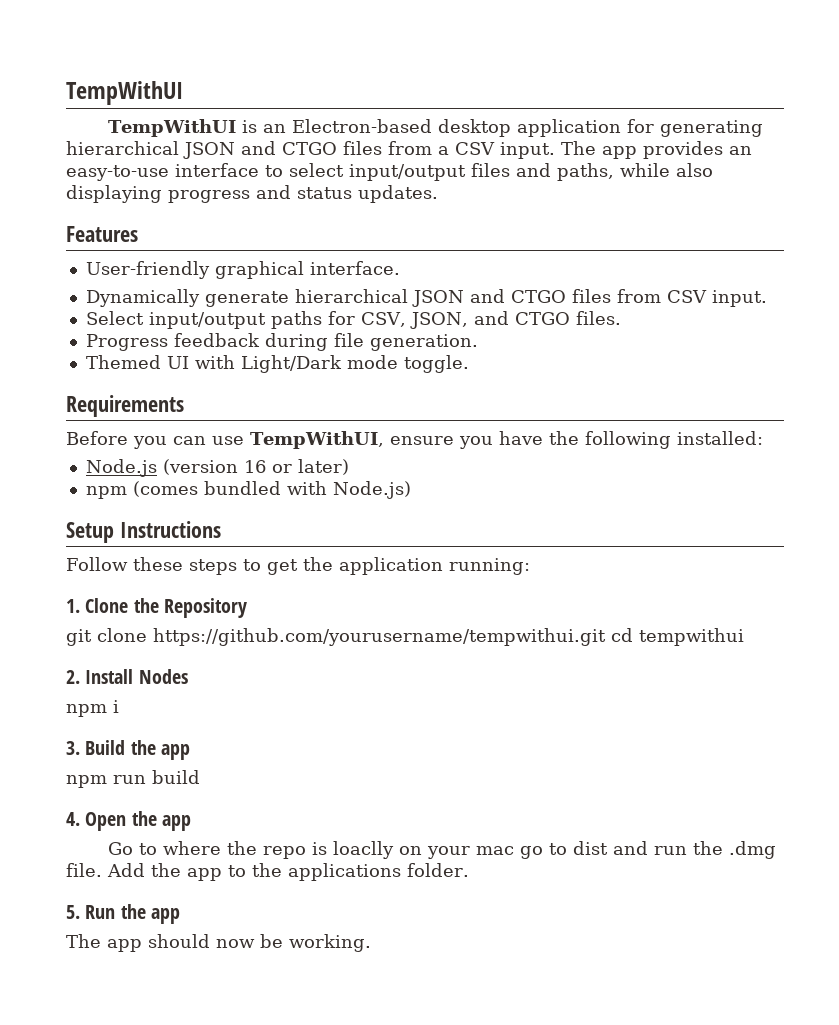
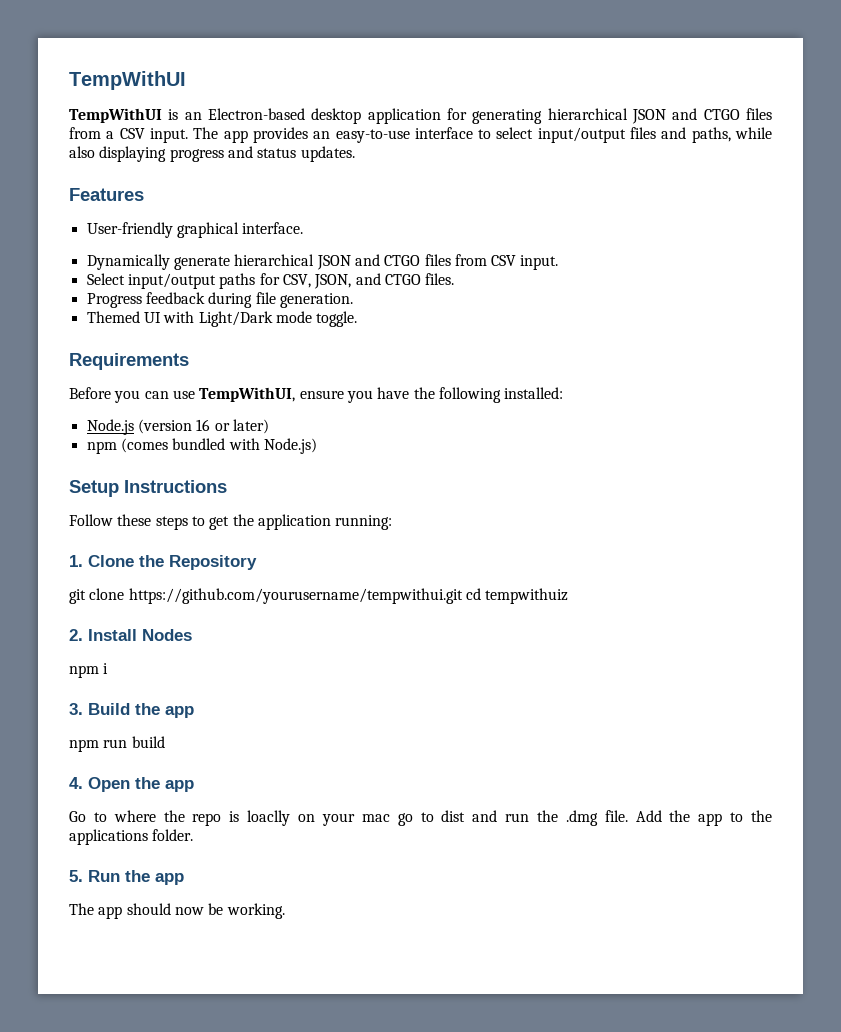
[639,628,744,646] tempwithui -> [485,588,569,604] tempwithuiz

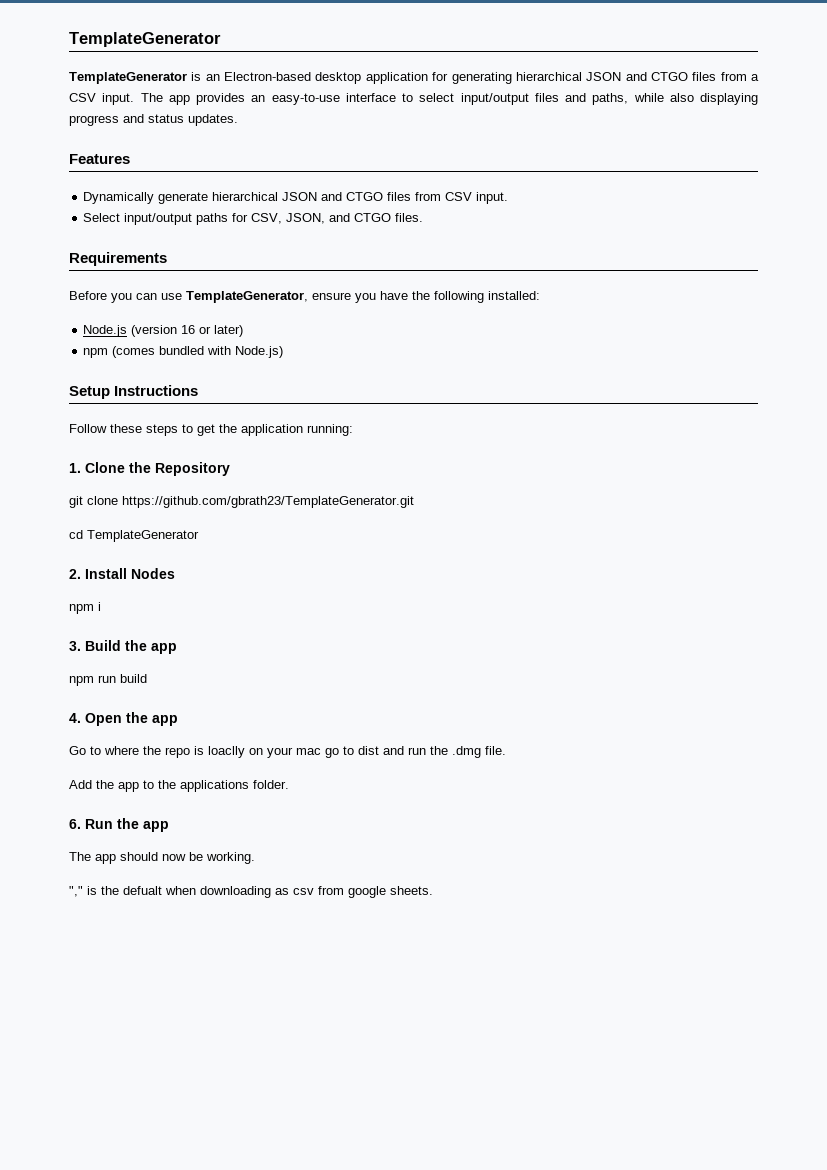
[69,71,186,90] [69,108,162,123] TempWithUI // TempWithUI -> [69,32,221,47] [69,72,187,84] TemplateGenerator // TemplateGenerator
[86,222,304,238] // User-friendly graphical interface. -> (130, 159) none
[86,292,353,308] [86,311,358,327] // Progress feedback during file generation. // Themed UI with Light/Dark mode toggle. -> (424, 217) none
[199,387,296,402] TempWithUI, -> [186,291,308,303] TemplateGenerator,
[128,588,569,604] https://github.com/yourusername/tempwithui.git cd tempwithuiz -> [122,496,414,508] [69,530,199,542] https://github.com/gbrath23/TemplateGenerator.git // cd TemplateGenerator
(628, 816) none -> (506, 750) //
[69,870,83,882] 5. -> [69,819,81,829] 6.
(285, 911) none -> [69,886,433,898] // "," is the defualt when downloading as csv from google sheets.

